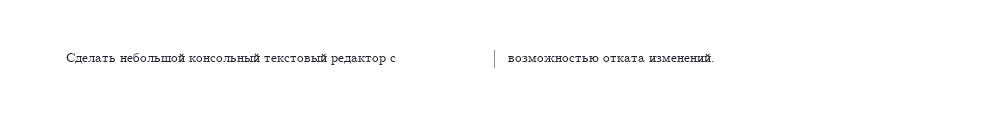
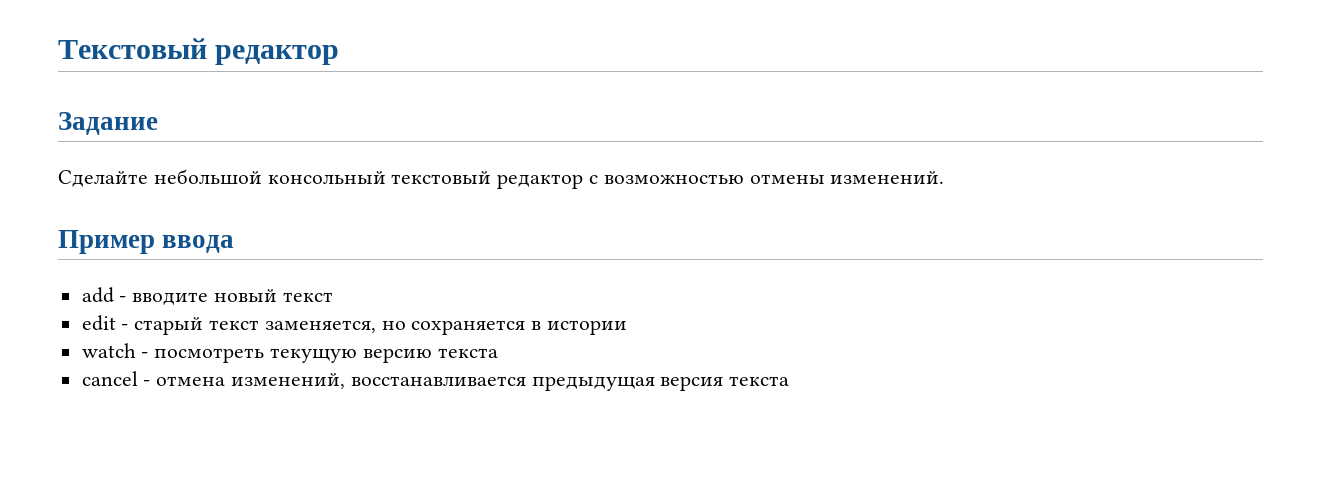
[66,53,116,64] Сделать -> [58,38,340,65] [58,112,158,135] [58,170,148,187] Текстовый редактор // Задание // Сделайте
[603,56,645,62] отката -> [749,174,825,184] отмены
(715, 57) none -> [58,230,235,254] [81,287,333,305] [81,315,628,335] [81,343,498,363] [81,371,790,391] // Пример ввода // add - вводите новый текст // edit - старый текст заменяется, но сохраняется в истории // watch - посмотреть текущую версию текста // cancel - отмена изменений, восстанавливается предыдущая версия текста

